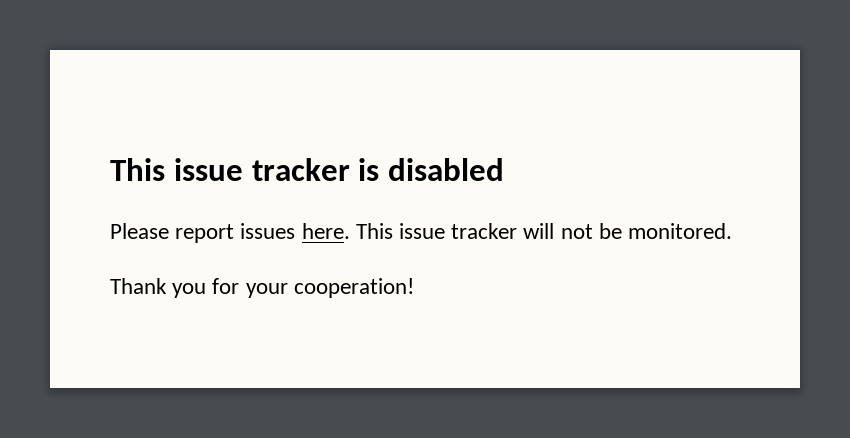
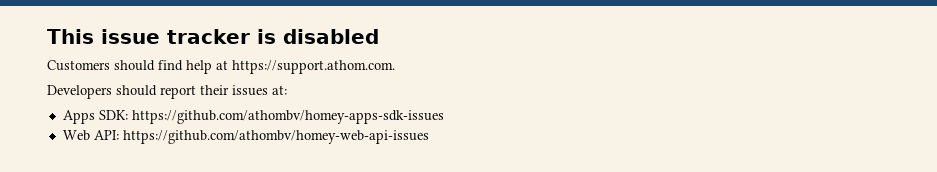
[110,223,733,243] [110,278,414,298] Please report issues here. This issue tracker will not be monitored. // Thank you for your cooperation! -> [47,60,395,74] [47,85,287,99] [62,110,444,124] [62,130,429,144] Customers should find help at https://support.athom.com. // Developers should report their issues at: // Apps SDK: https://github.com/athombv/homey-apps-sdk-issues // Web API: https://github.com/athombv/homey-web-api-issues

